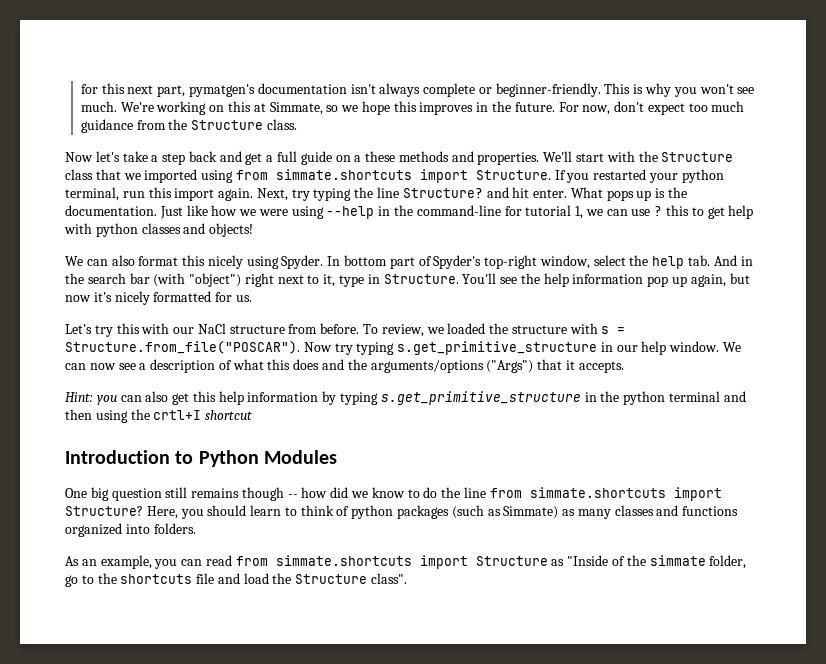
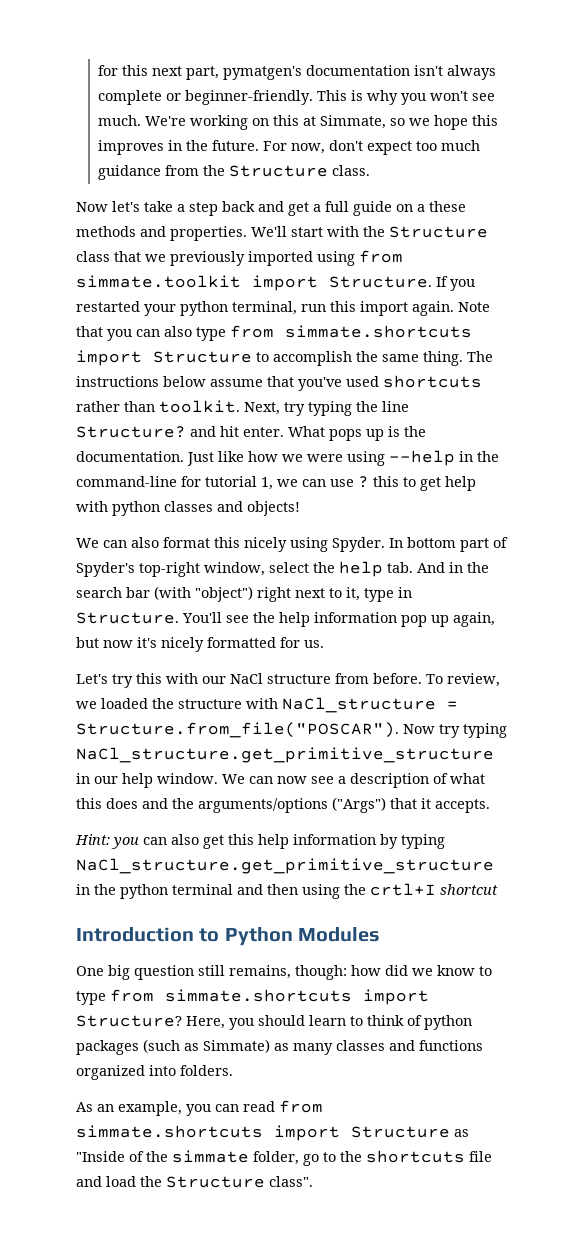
(141, 176) none -> [170,251,245,266] previously
[275,169,412,180] simmate.shortcuts -> [76,275,241,288] simmate.toolkit
(254, 194) none -> [458,302,490,312] [76,325,472,341] [76,350,493,366] [76,375,482,391] [76,400,240,413] Note that you can also type from simmate.shortcuts import Structure to accomplish the same thing. The instructions below assume that you've used shortcuts rather than toolkit.
[601,326,610,334] s -> [282,697,436,713] NaCl_structure
[397,341,598,355] s.get_primitive_structure -> [76,747,494,763] NaCl_structure.get_primitive_structure
[380,391,581,405] s.get_primitive_structure -> [76,858,494,874] NaCl_structure.get_primitive_structure
[191,487,298,501] remains though -- -> [229,965,347,980] remains, though:
[423,487,486,498] do the line -> [76,991,106,1005] type

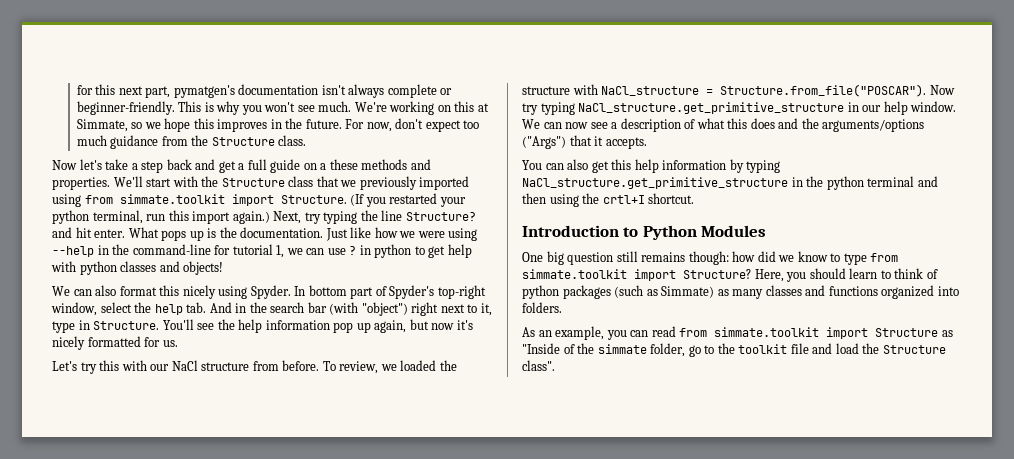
[436,276,448,287] If -> [350,194,365,206] (If
[412,301,490,316] [76,325,472,341] [76,350,493,366] [76,375,482,391] [76,400,240,413] again. Note that you can also type from simmate.shortcuts import Structure to accomplish the same thing. The instructions below assume that you've used shortcuts rather than toolkit. -> [232,211,270,224] again.)
[373,476,399,487] this -> [359,244,412,258] in python
[75,834,139,849] Hint: you -> [522,160,542,170] You
[440,884,498,895] shortcut -> [648,193,695,204] shortcut.
[229,965,291,979] remains, -> [641,252,686,262] remains
[165,989,352,1002] simmate.shortcuts -> [522,269,627,279] simmate.toolkit
[76,1125,263,1138] simmate.shortcuts -> [714,327,820,337] simmate.toolkit
[366,1150,465,1163] shortcuts -> [738,344,788,354] toolkit

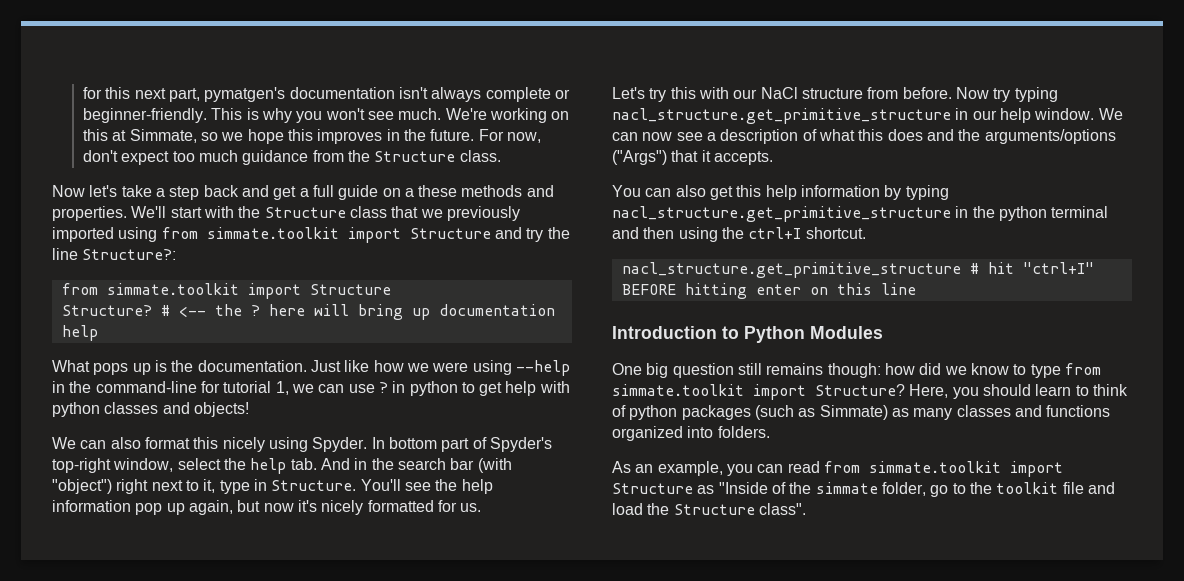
[280,193,466,207] [52,210,476,224] [52,227,126,238] Structure. (If you restarted your python terminal, run this import again.) Next, try typing the line Structure? and hit enter. -> [409,227,570,242] [52,248,177,260] [61,283,391,299] [61,304,555,320] [61,325,98,341] Structure and try the line Structure?: // from simmate.toolkit import Structure // Structure? # <-- the ? here will bring up documentation help //
[322,360,457,374] [522,84,927,97] To review, we loaded the structure with NaCl_structure = Structure.from_file("POSCAR"). -> (952, 93) none
[578,102,845,114] NaCl_structure.get_primitive_structure -> [612,108,951,124] nacl_structure.get_primitive_structure
[522,177,788,189] NaCl_structure.get_primitive_structure -> [612,206,951,222] nacl_structure.get_primitive_structure
[602,195,645,204] crtl+I -> [748,227,802,239] ctrl+I
(695, 198) none -> [621,262,1094,278] [621,283,916,299] // nacl_structure.get_primitive_structure # hit "ctrl+I" BEFORE hitting enter on this line

